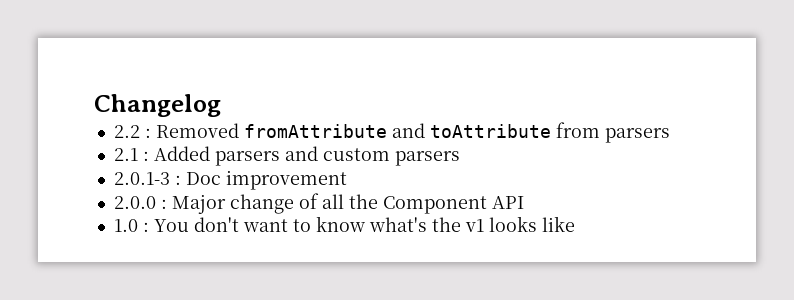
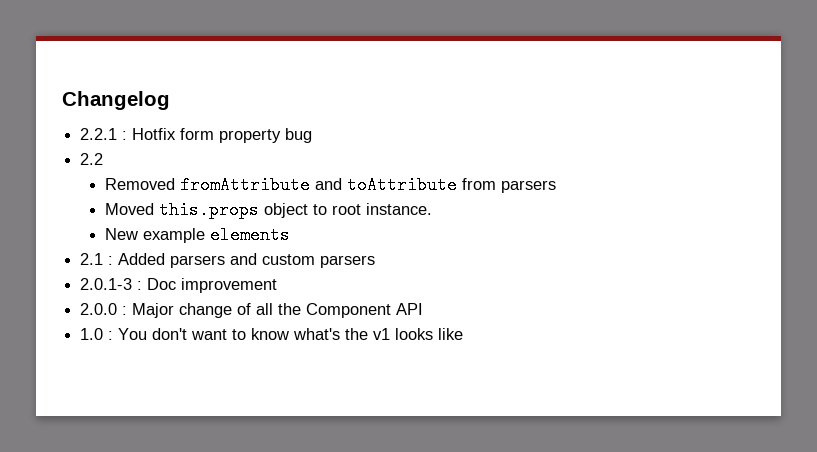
(221, 105) none -> [80,128,313,143] // 2.2.1 : Hotfix form property bug
[144,128,151,138] : -> (104, 159) //
(670, 135) none -> [104,201,432,219] [104,226,290,244] // Moved this.props object to root instance. // New example elements

